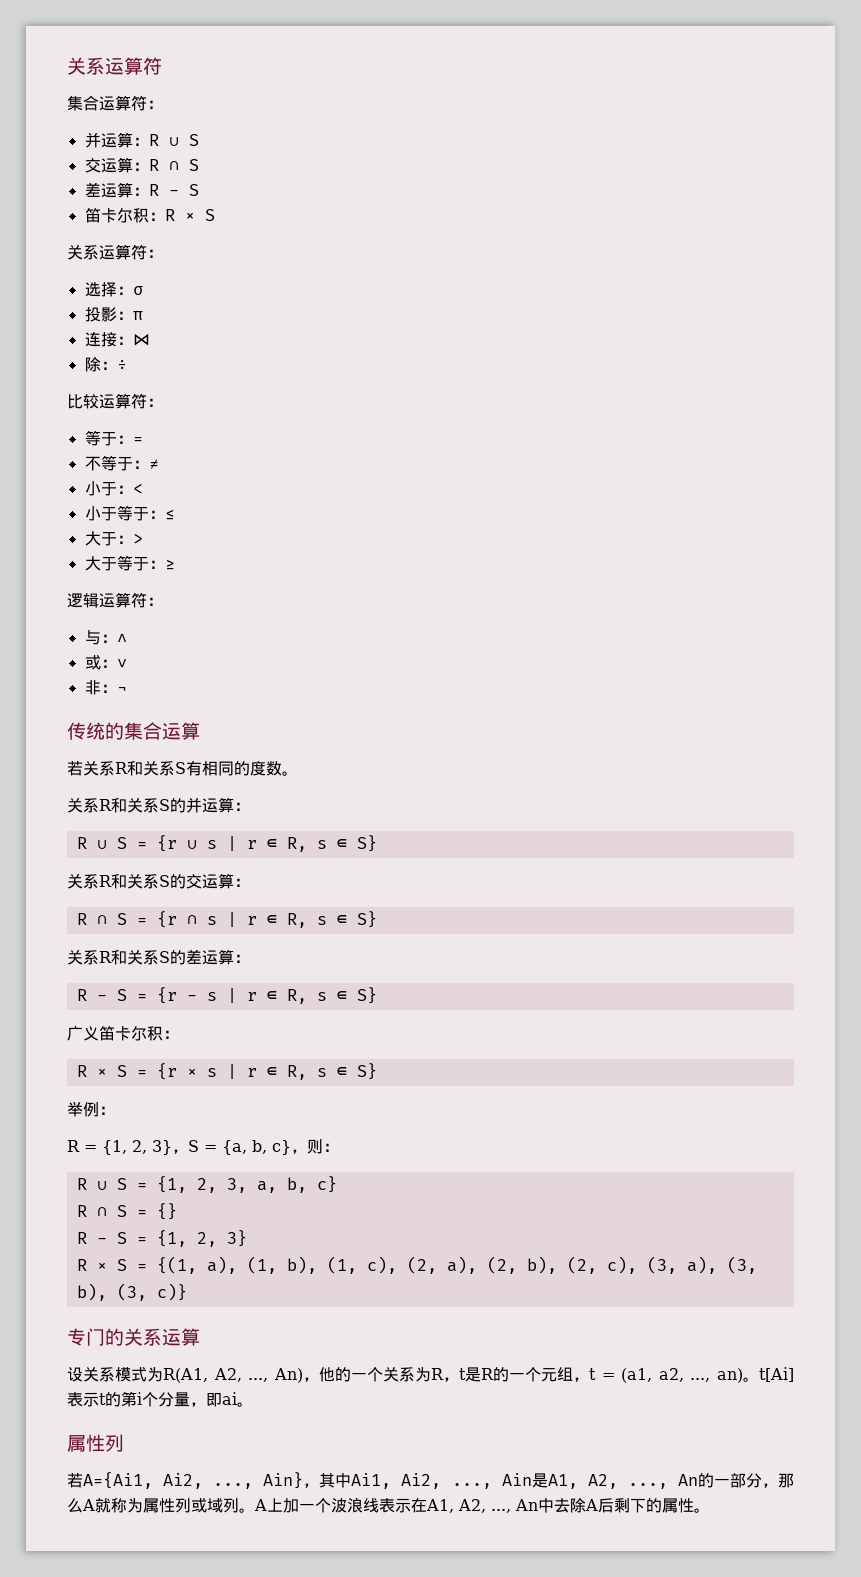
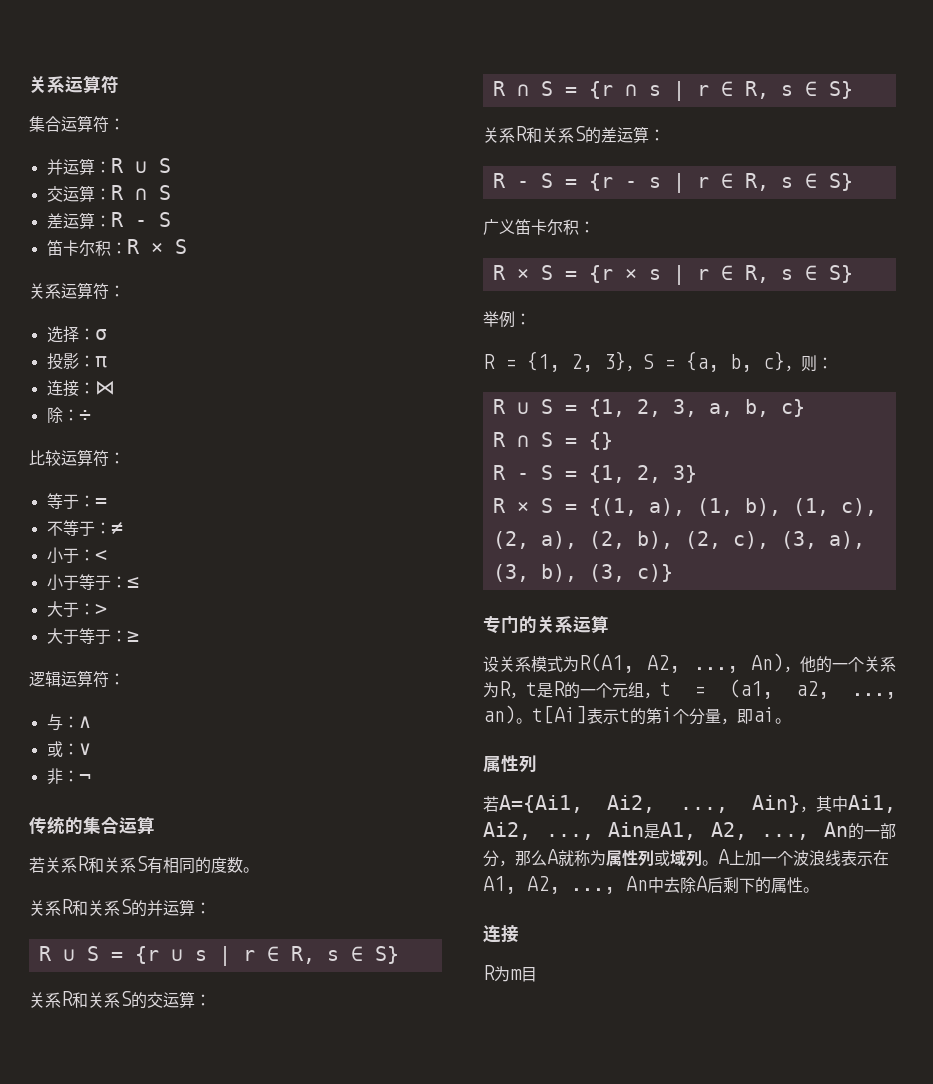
(710, 1510) none -> [483,925,519,943] [483,965,537,982] // 连接 // R为m目

